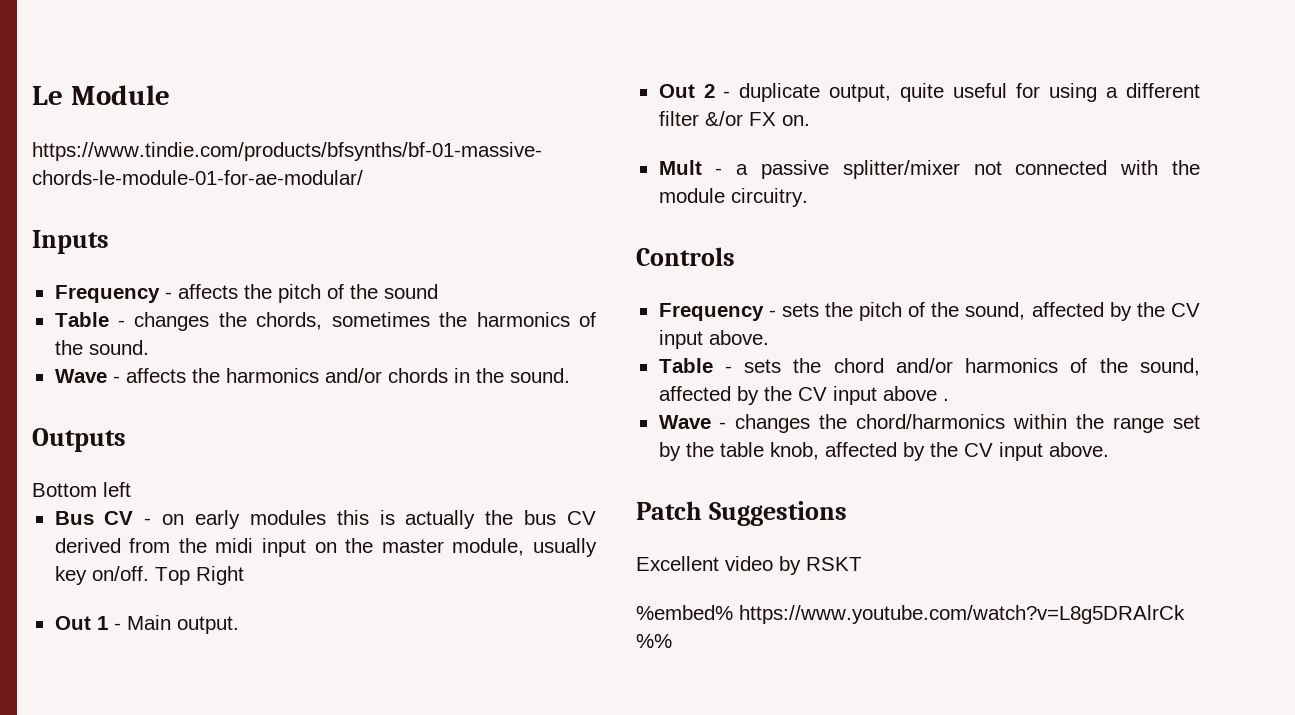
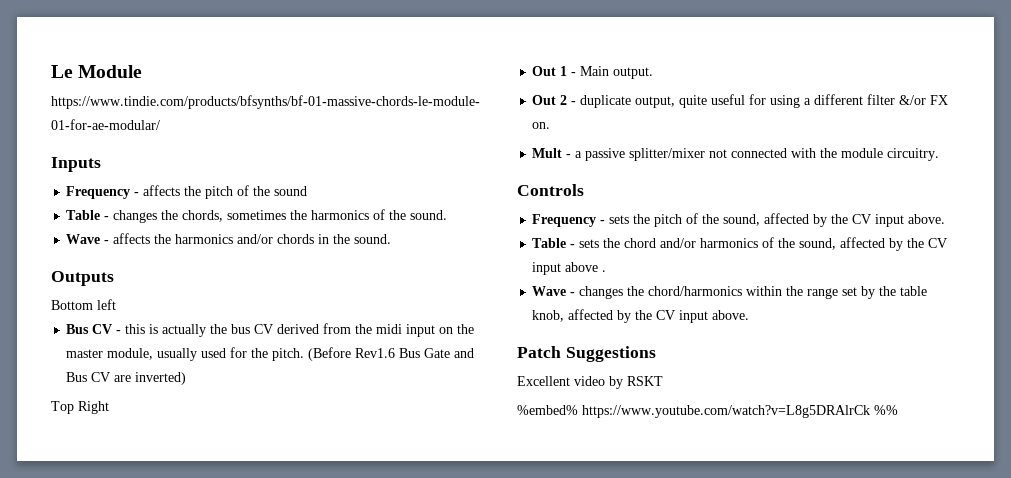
[162,510,326,529] on early modules -> (122, 332) none
[54,566,149,585] key on/off. -> [201,347,475,361] [66,372,187,385] used for the pitch. (Before Rev1.6 Bus Gate and Bus CV are inverted) //

